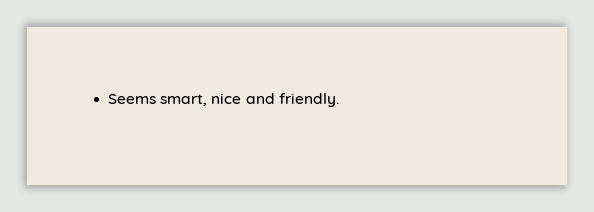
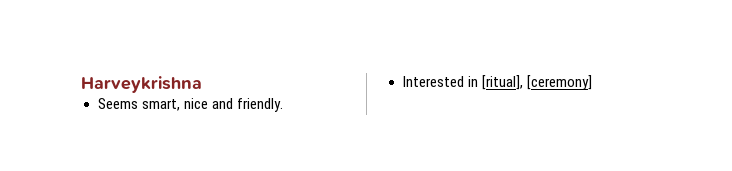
(108, 99) none -> [81,76,202,93] Harveykrishna //
(339, 100) none -> [402,75,592,90] // Interested in [ritual], [ceremony]

